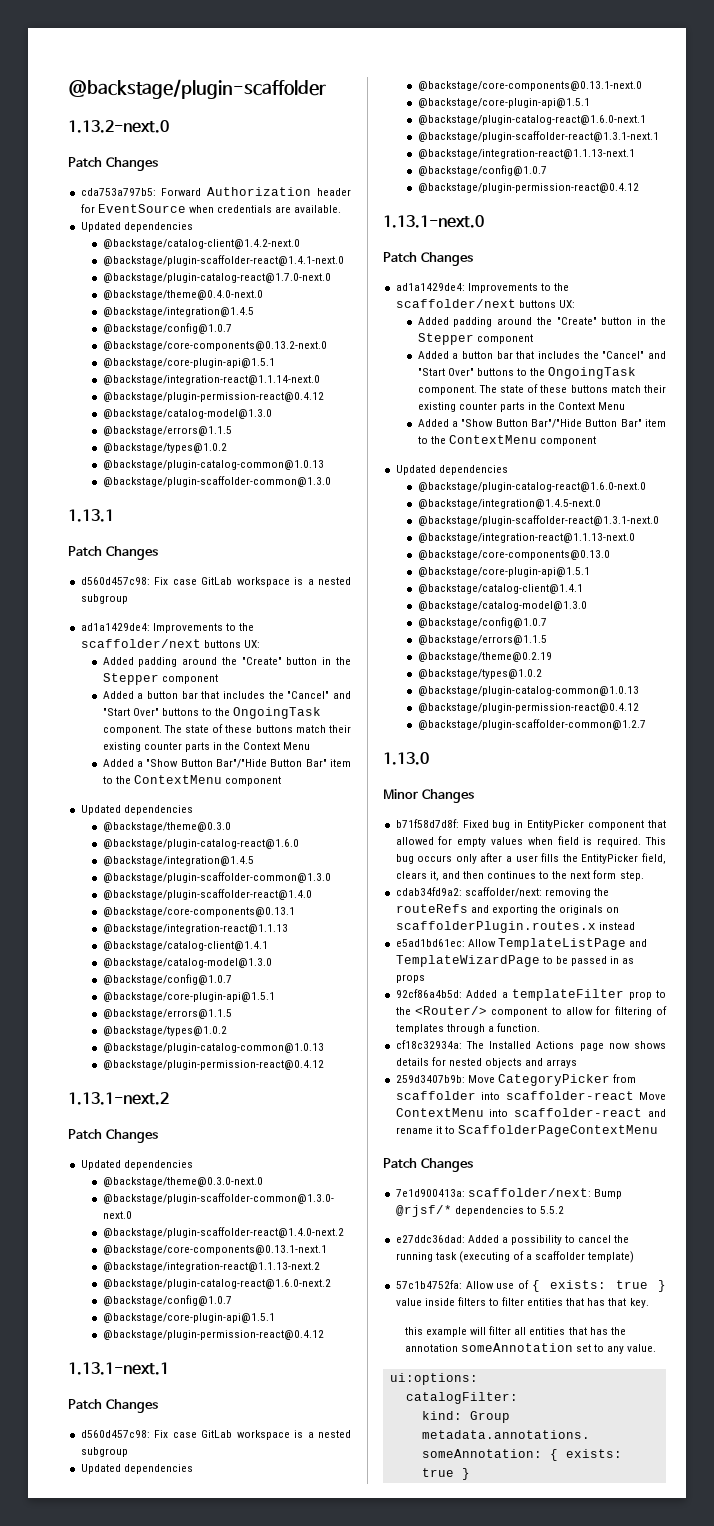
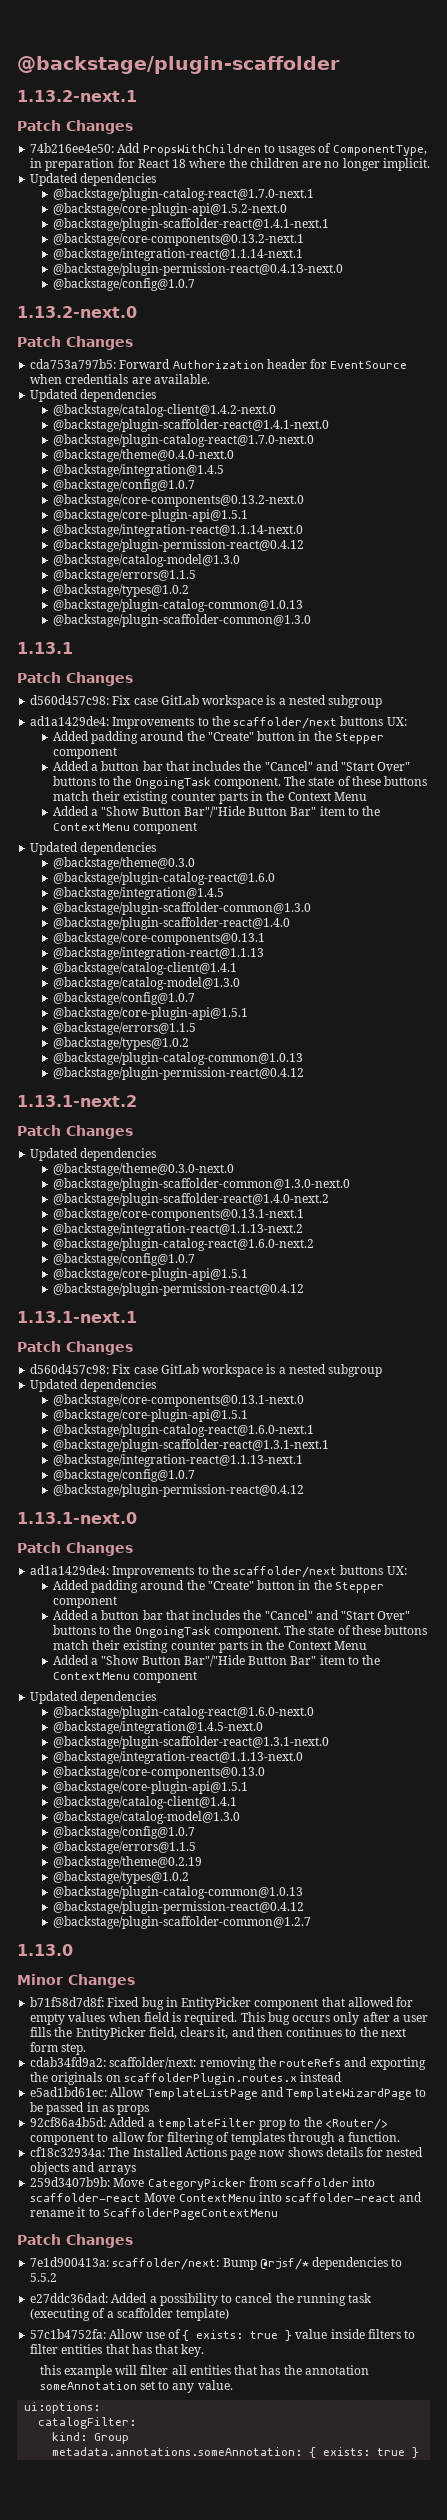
(326, 89) none -> [17,90,137,102] [17,120,133,134] [30,143,427,156] [30,158,430,171] [30,173,157,186] [52,188,314,201] [52,203,287,216] [52,218,329,231] [52,233,304,246] [52,248,303,261] [52,263,343,276] [52,278,195,291] // 1.13.2-next.1 // Patch Changes // 74b216ee4e50: Add PropsWithChildren to usages of ComponentType, in preparation for React 18 where the children are no longer implicit. // Updated dependencies // @backstage/plugin-catalog-react@1.7.0-next.1 // @backstage/core-plugin-api@1.5.2-next.0 // @backstage/plugin-scaffolder-react@1.4.1-next.1 // @backstage/core-components@0.13.2-next.1 // @backstage/integration-react@1.1.14-next.1 // @backstage/plugin-permission-react@0.4.13-next.0 // @backstage/config@1.0.7

